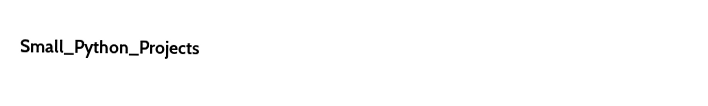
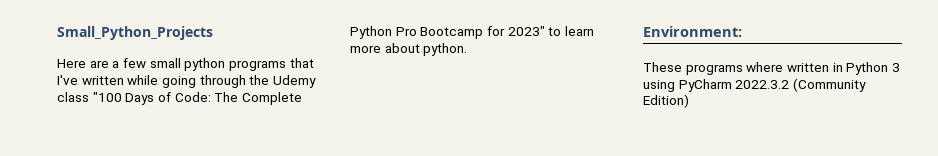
(200, 49) none -> [57,58,314,71] [57,75,316,88] [57,92,302,105] [350,26,594,39] [350,43,468,56] [643,26,742,37] [643,62,900,75] [643,78,866,92] [643,94,689,108] // Here are a few small python programs that I've written while going through the Udemy class "100 Days of Code: The Complete Python Pro Bootcamp for 2023" to learn more about python. // Environment: // These programs where written in Python 3 using PyCharm 2022.3.2 (Community Edition)

